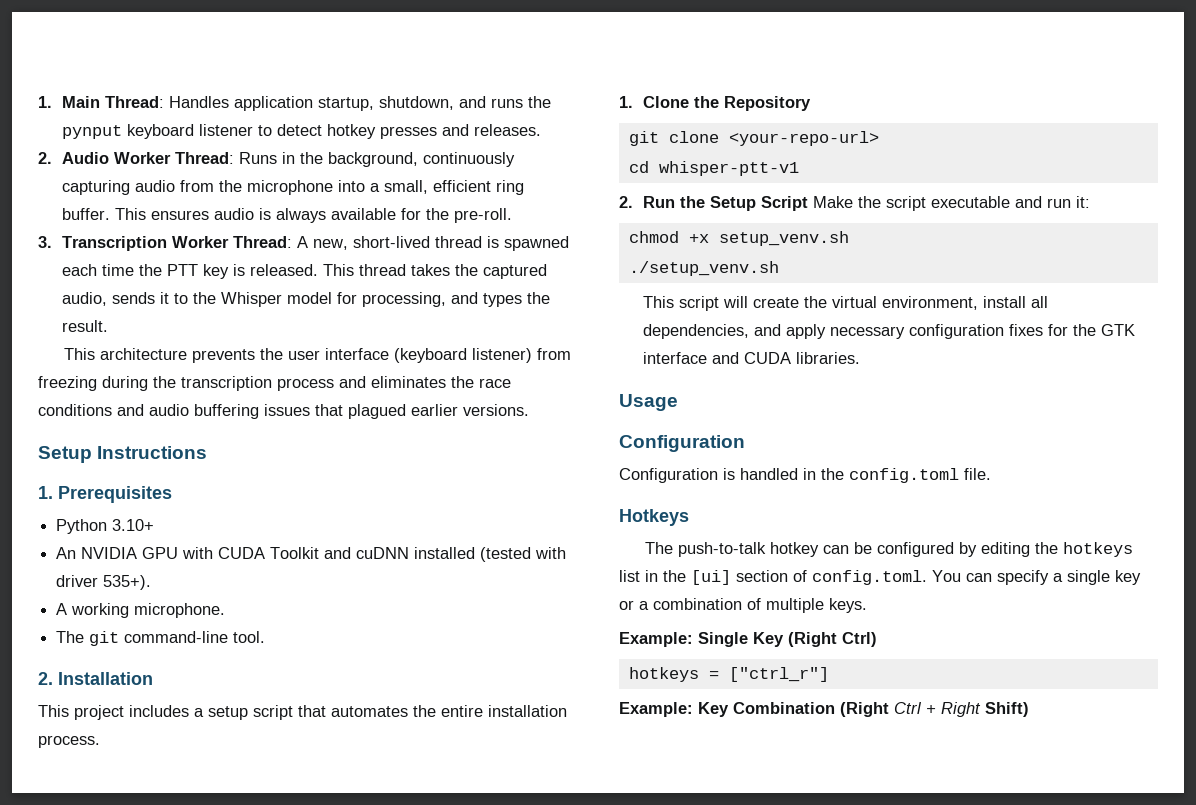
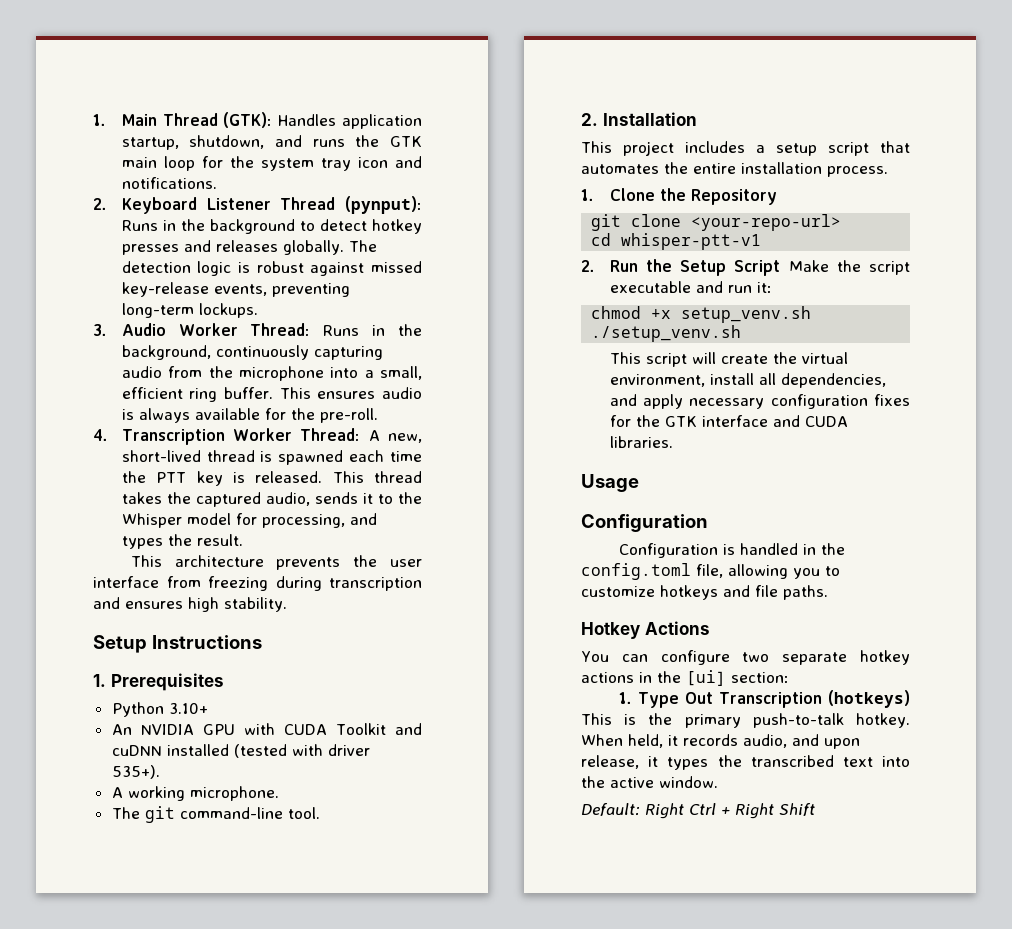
[105,96,165,108] Thread: -> [162,112,273,128] Thread (GTK):
[62,124,254,139] pynput keyboard listener -> [390,136,423,147] [121,156,422,171] [121,177,217,189] [93,196,422,214] [121,219,295,234] GTK main loop for the system tray icon and notifications. // 2. Keyboard Listener Thread (pynput): Runs in the background
[474,124,542,136] [38,152,52,164] releases. // 2. -> [215,240,377,255] [121,261,423,276] [121,282,350,297] [121,303,258,318] [93,324,107,336] releases globally. The detection logic is robust against missed key-release events, preventing long-term lockups. // 3.
[38,236,52,248] 3. -> [93,429,108,441] 4.
[394,348,533,363] (keyboard listener) -> (159, 582) none
[153,376,511,391] [38,404,529,419] the transcription process and eliminates the race conditions and audio buffering issues that plagued earlier versions. -> [329,577,422,591] [93,597,287,612] transcription and ensures high stability.
[964,468,991,480] [619,509,689,526] [645,542,1134,557] [619,570,1141,585] [619,598,867,613] [619,632,877,647] [628,667,829,682] [619,702,889,717] file. // Hotkeys // The push-to-talk hotkey can be configured by editing the hotkeys list in the [ui] section of config.toml. You can specify a single key or a combination of multiple keys. // Example: Single Key (Right Ctrl) // hotkeys = ["ctrl_r"] // Example: Key Combination (Right -> [696,564,840,579] [581,585,828,600] [581,621,710,639] [581,650,910,665] [581,670,789,686] [618,690,910,708] [581,713,910,728] [581,734,860,749] [581,755,910,770] [581,776,718,788] [581,803,684,819] file, allowing you to customize hotkeys and file paths. // Hotkey Actions // You can configure two separate hotkey actions in the [ui] section: // 1. Type Out Transcription (hotkeys) This is the primary push-to-talk hotkey. When held, it records audio, and upon release, it types the transcribed text into the active window. // Default: Right
[985,702,1029,717] Shift) -> [779,803,815,816] Shift

